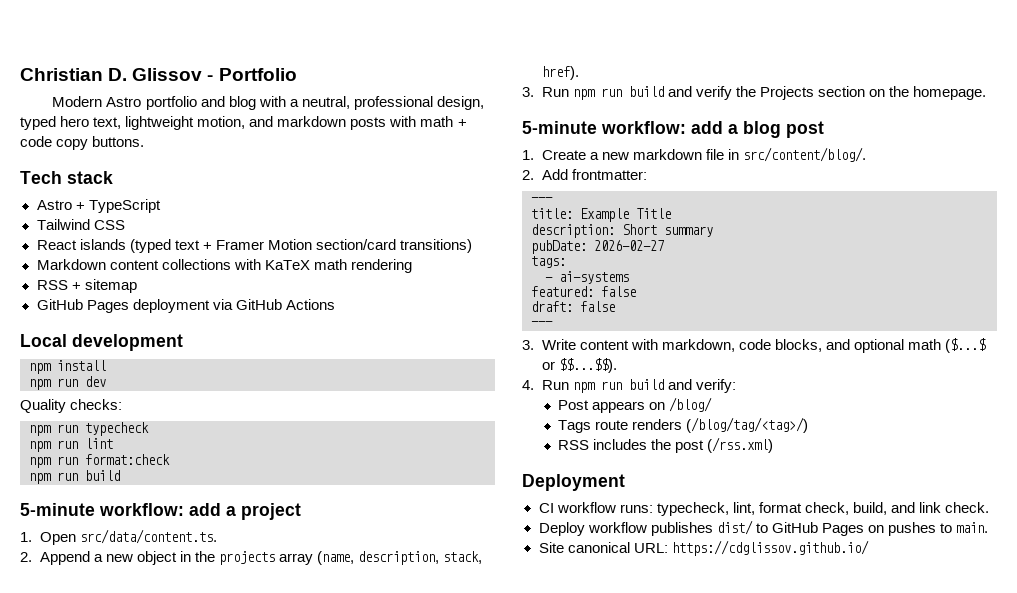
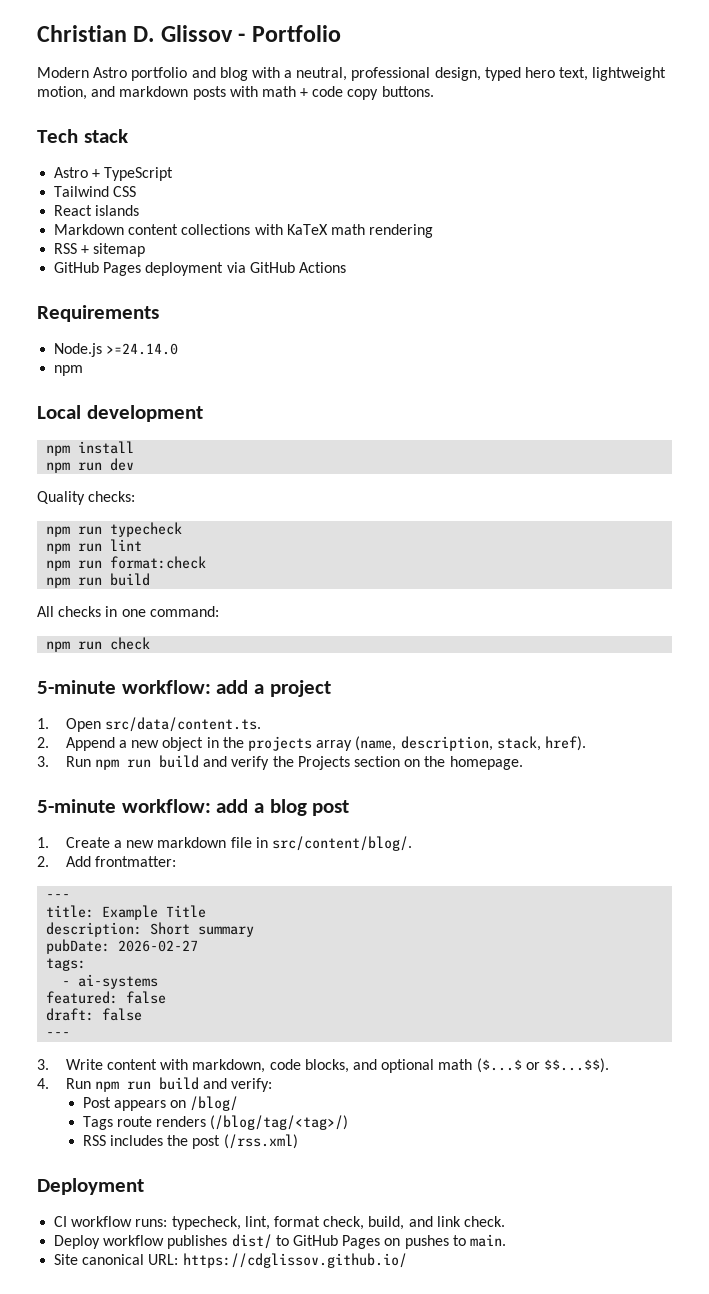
[129,239,472,253] (typed text + Framer Motion section/card transitions) -> (140, 210) none
(335, 304) none -> [37,305,159,322] [54,343,179,357] [54,365,84,376] // Requirements // Node.js >=24.14.0 // npm
(120, 475) none -> [37,606,219,617] [46,637,151,652] // All checks in one command: // npm run check

